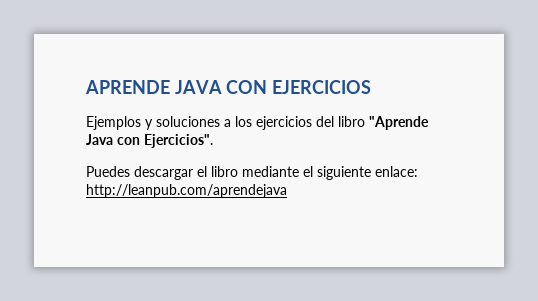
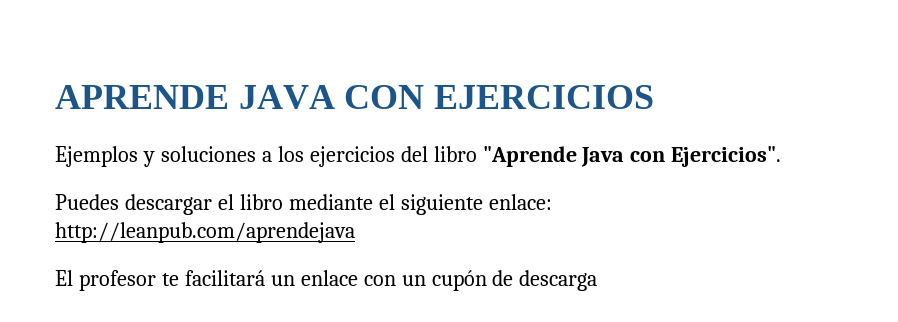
(287, 191) none -> [55,270,598,291] // El profesor te facilitará un enlace con un cupón de descarga

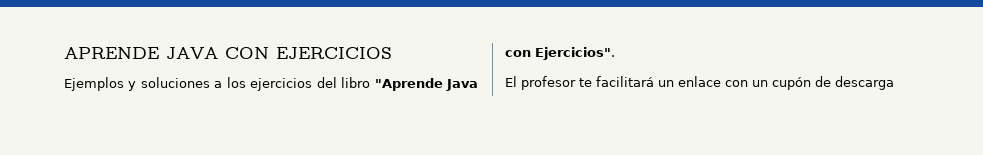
[55,194,552,215] [55,222,355,243] // Puedes descargar el libro mediante el siguiente enlace: http://leanpub.com/aprendejava -> (615, 53) none

